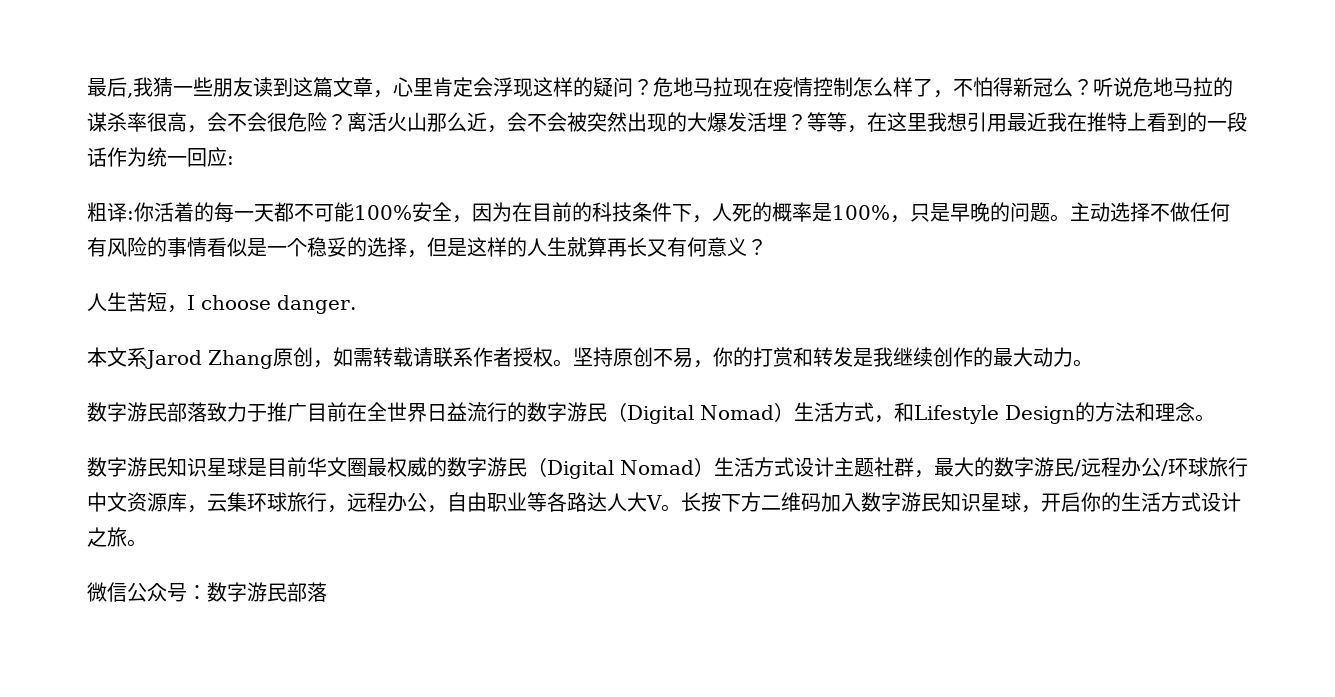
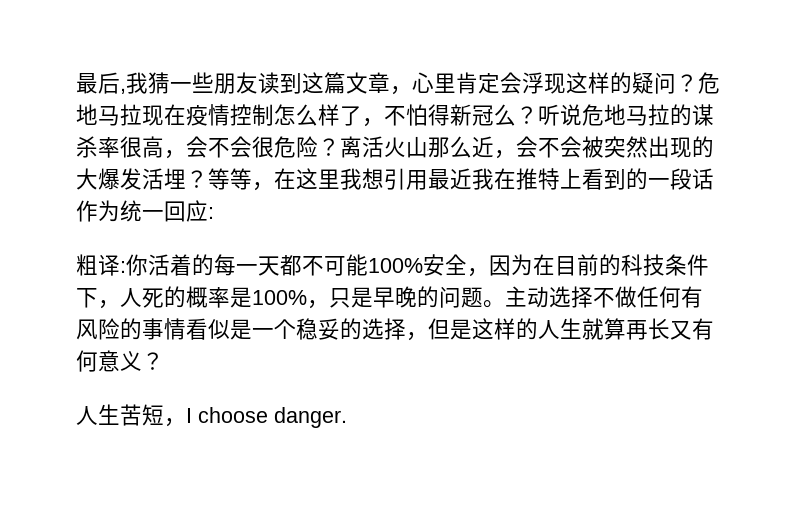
[87,347,1093,369] [87,402,1215,424] [87,457,1248,479] [87,492,1241,513] [87,527,147,547] [87,582,327,602] // 本文系Jarod Zhang原创，如需转载请联系作者授权。坚持原创不易，你的打赏和转发是我继续创作的最大动力。 // 数字游民部落致力于推广目前在全世界日益流行的数字游民（Digital Nomad）生活方式，和Lifestyle Design的方法和理念。 // 数字游民知识星球是目前华文圈最权威的数字游民（Digital Nomad）生活方式设计主题社群，最大的数字游民/远程办公/环球旅行中文资源库，云集环球旅行，远程办公，自由职业等各路达人大V。长按下方二维码加入数字游民知识星球，开启你的生活方式设计之旅。 // 微信公众号：数字游民部落 -> (347, 417) none

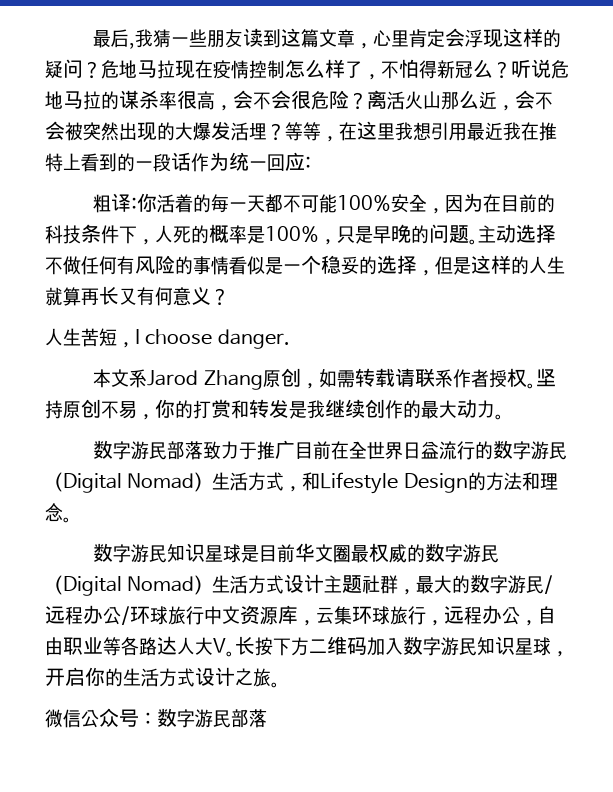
(347, 417) none -> [93,368,556,390] [45,399,504,420] [93,440,568,460] [45,472,558,494] [45,503,72,523] [93,543,500,563] [45,574,554,596] [45,605,556,626] [45,636,569,657] [45,667,280,688] [45,708,267,728] // 本文系Jarod Zhang原创，如需转载请联系作者授权。坚持原创不易，你的打赏和转发是我继续创作的最大动力。 // 数字游民部落致力于推广目前在全世界日益流行的数字游民（Digital Nomad）生活方式，和Lifestyle Design的方法和理念。 // 数字游民知识星球是目前华文圈最权威的数字游民（Digital Nomad）生活方式设计主题社群，最大的数字游民/远程办公/环球旅行中文资源库，云集环球旅行，远程办公，自由职业等各路达人大V。长按下方二维码加入数字游民知识星球，开启你的生活方式设计之旅。 // 微信公众号：数字游民部落

